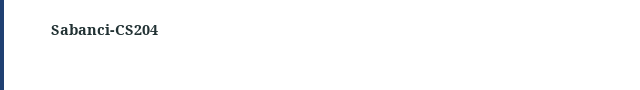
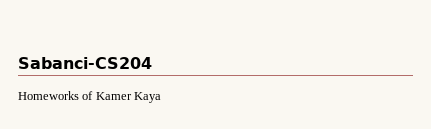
(158, 29) none -> [18,91,162,103] // Homeworks of Kamer Kaya

